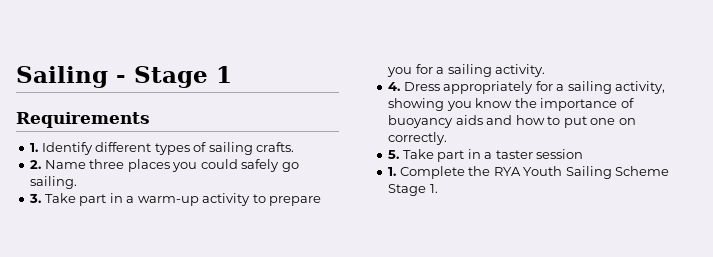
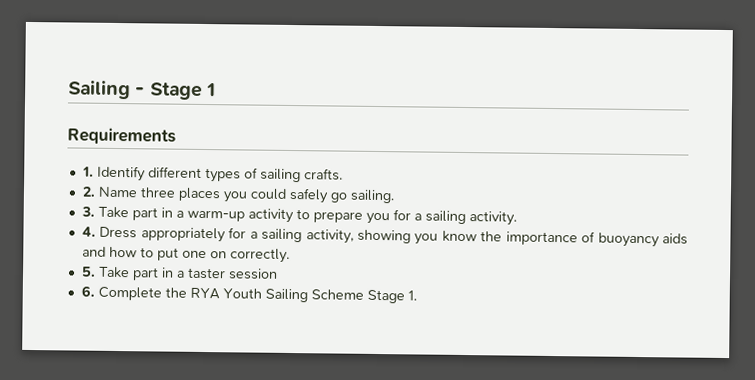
[388,167,397,176] 1. -> [80,285,95,297] 6.

